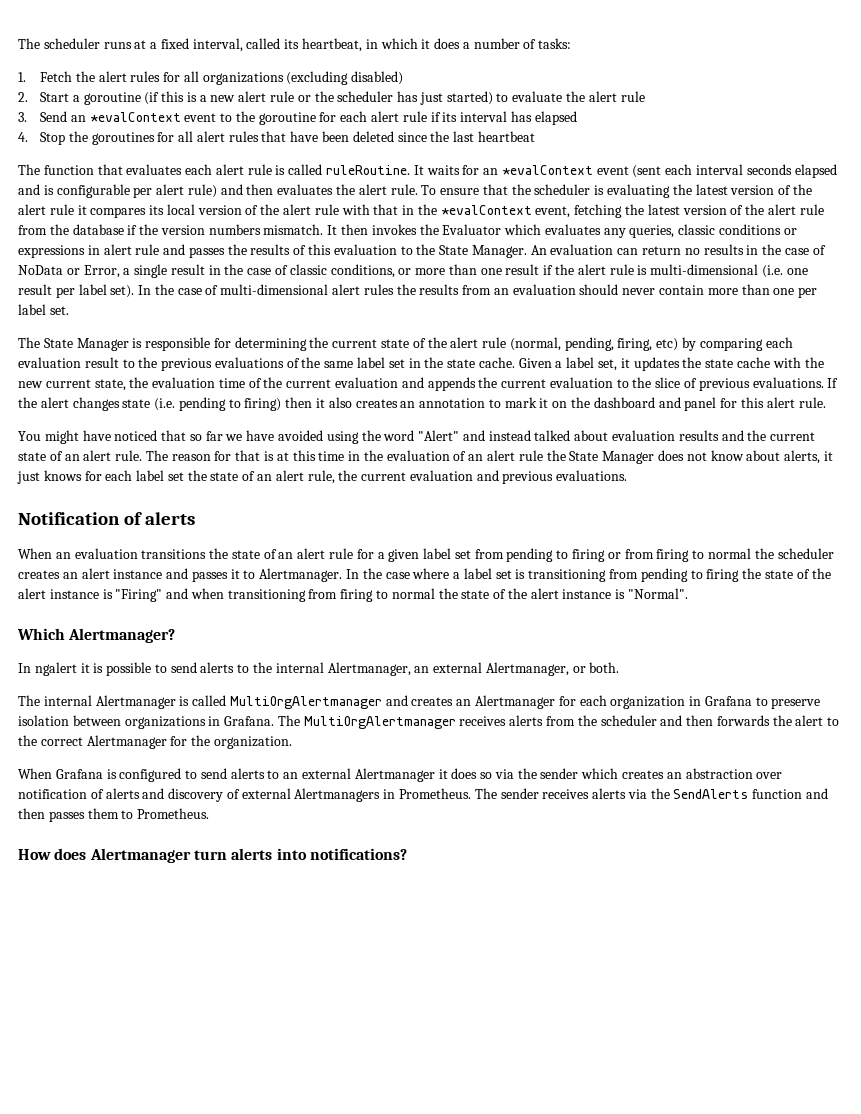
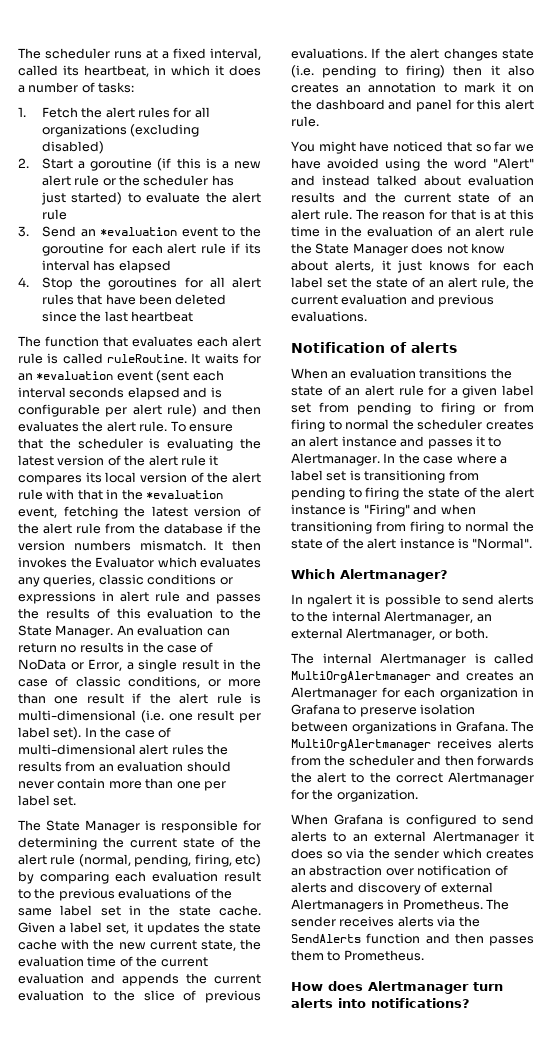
[89,112,181,122] *evalContext -> [100,227,178,236] *evaluation
[501,165,593,175] *evalContext -> [36,371,114,380] *evaluation
[440,205,532,215] *evalContext -> [145,490,223,499] *evaluation

